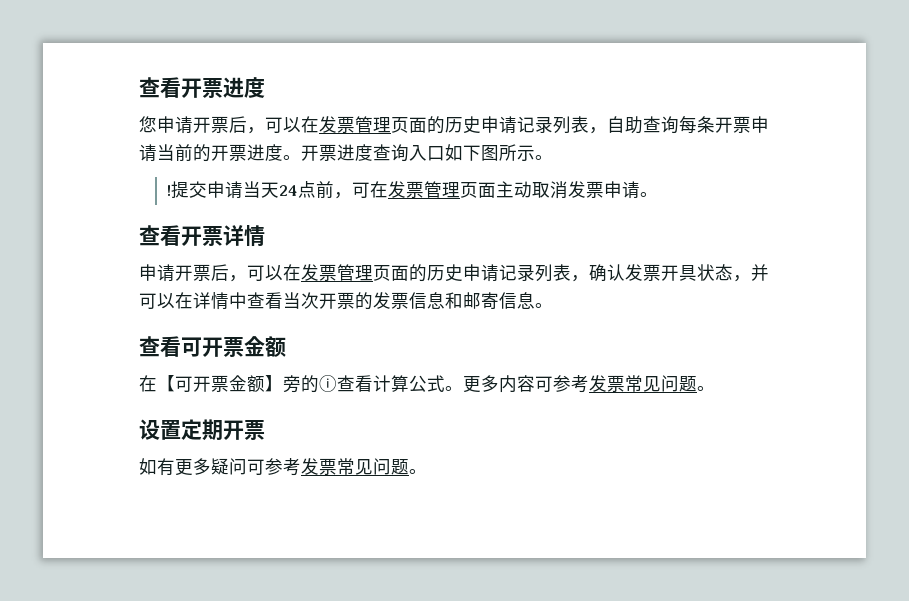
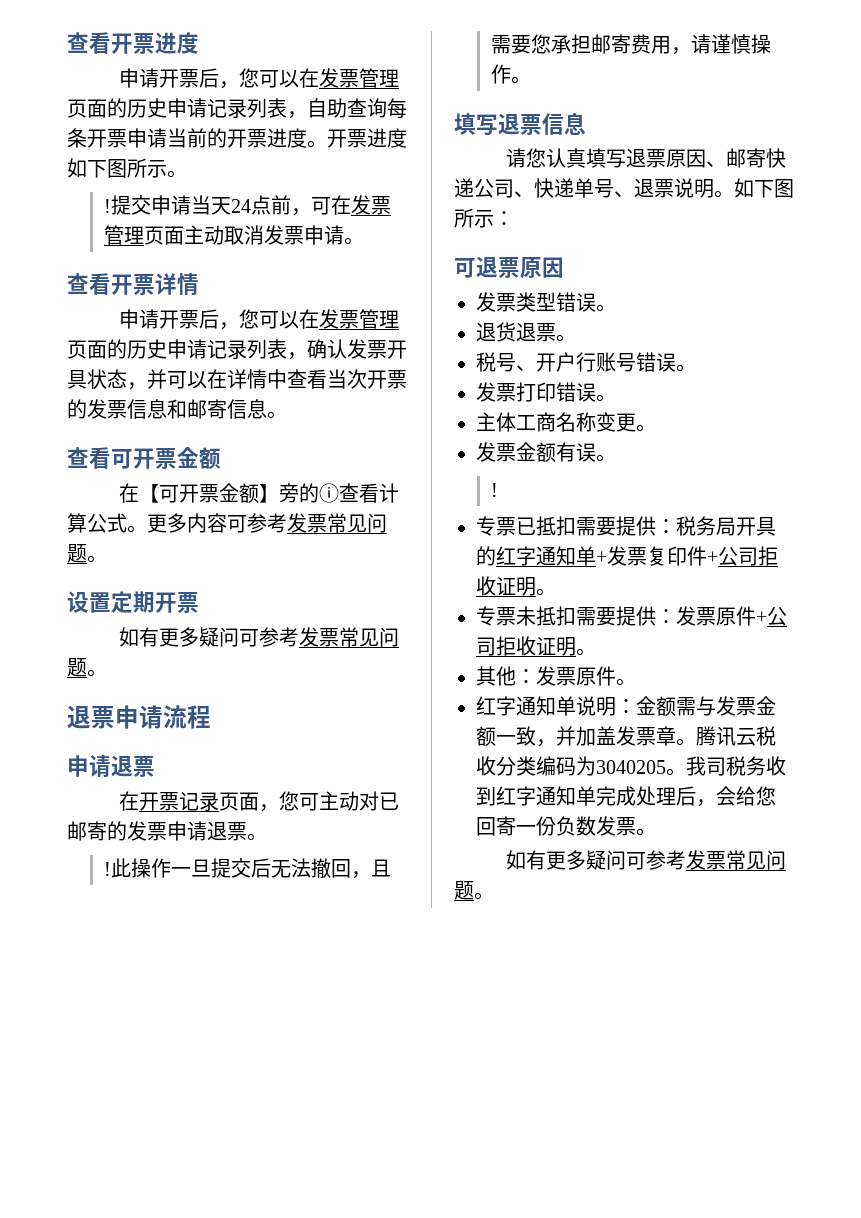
[139,116,265,134] 您申请开票后， -> [118,68,259,89] 申请开票后，您
[373,144,445,162] 查询入口 -> (407, 138) none
(247, 278) none -> [238,309,259,329] 您
(427, 471) none -> [67,705,211,729] [67,755,155,778] [118,791,399,812] [67,821,267,841] [103,858,391,879] [490,34,771,55] [490,64,531,84] [454,112,586,136] [505,148,786,168] [454,178,794,198] [454,208,514,228] [454,256,564,278] [476,292,616,312] [476,322,576,342] [476,352,696,372] [476,382,616,402] [476,412,656,432] [476,442,616,462] [490,483,498,497] [476,516,776,536] [476,546,778,566] [476,576,556,596] [476,606,787,626] [476,636,596,656] [476,666,636,686] [476,696,776,716] [476,726,776,747] [476,756,786,776] [476,786,776,807] [476,816,656,836] [505,850,786,870] [454,881,494,900] // 退票申请流程 // 申请退票 // 在开票记录页面，您可主动对已邮寄的发票申请退票。 // !此操作一旦提交后无法撤回，且需要您承担邮寄费用，请谨慎操作。 // 填写退票信息 // 请您认真填写退票原因、邮寄快递公司、快递单号、退票说明。如下图所示： // 可退票原因 // 发票类型错误。 // 退货退票。 // 税号、开户行账号错误。 // 发票打印错误。 // 主体工商名称变更。 // 发票金额有误。 // ! // 专票已抵扣需要提供：税务局开具的红字通知单+发票复印件+公司拒收证明。 // 专票未抵扣需要提供：发票原件+公司拒收证明。 // 其他：发票原件。 // 红字通知单说明：金额需与发票金额一致，并加盖发票章。腾讯云税收分类编码为3040205。我司税务收到红字通知单完成处理后，会给您回寄一份负数发票。 // 如有更多疑问可参考发票常见问题。

